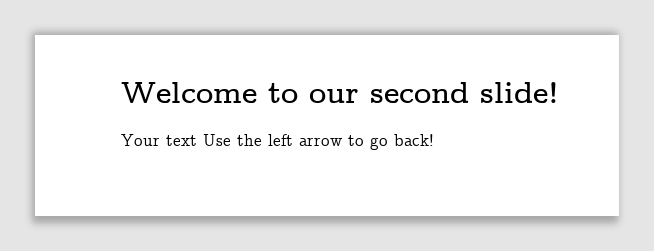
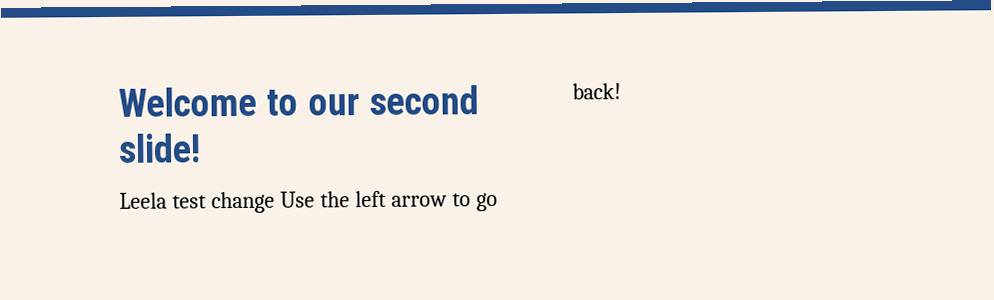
[121,134,197,146] Your text -> [119,191,275,214] Leela test change

